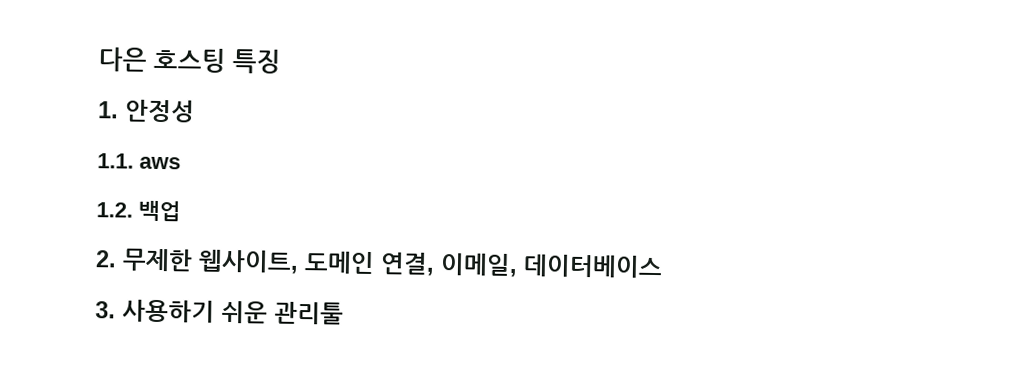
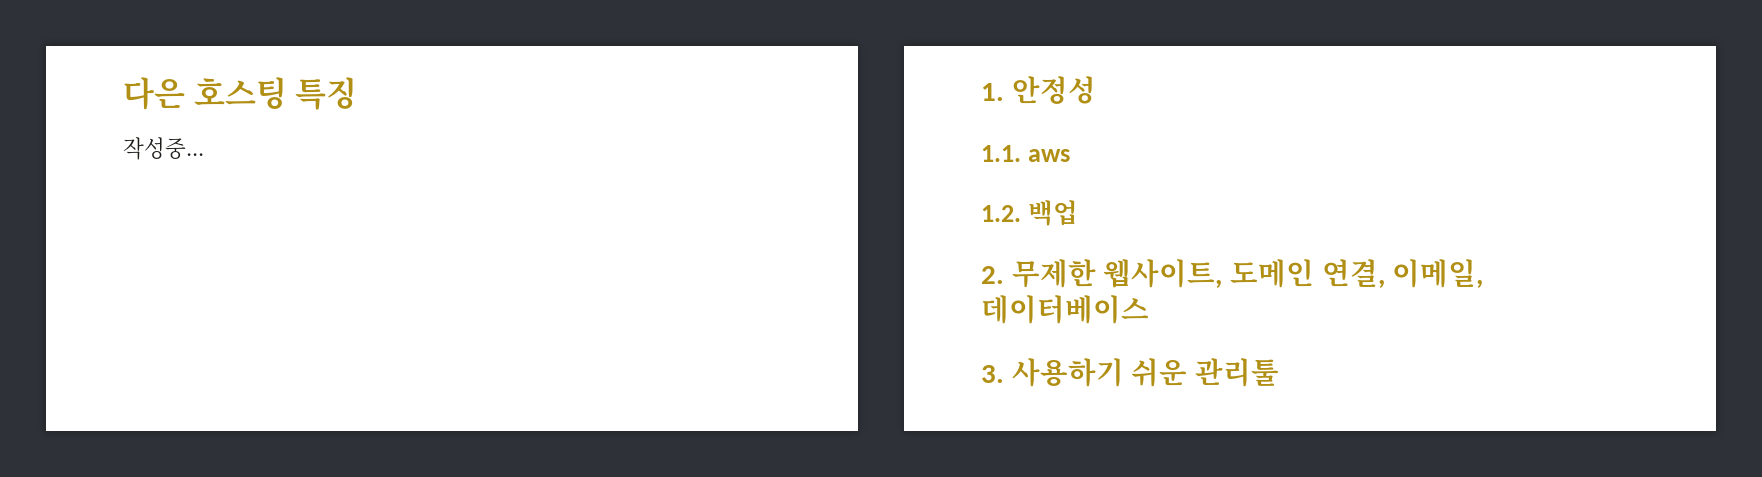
(282, 61) none -> [123,137,204,160] // 작성중...

